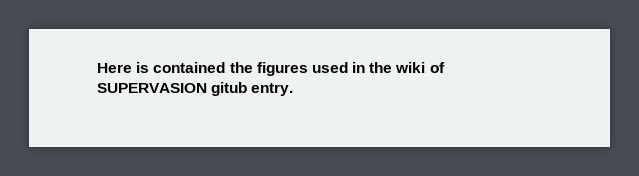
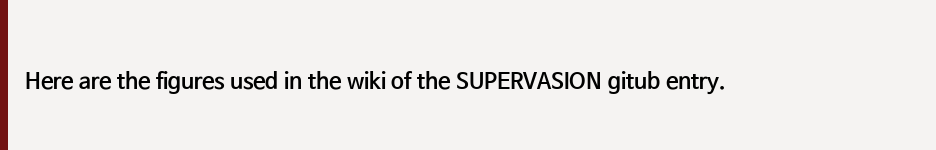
[136,62,226,73] is contained -> [78,76,112,90] are
(445, 67) none -> [417,71,452,90] the

